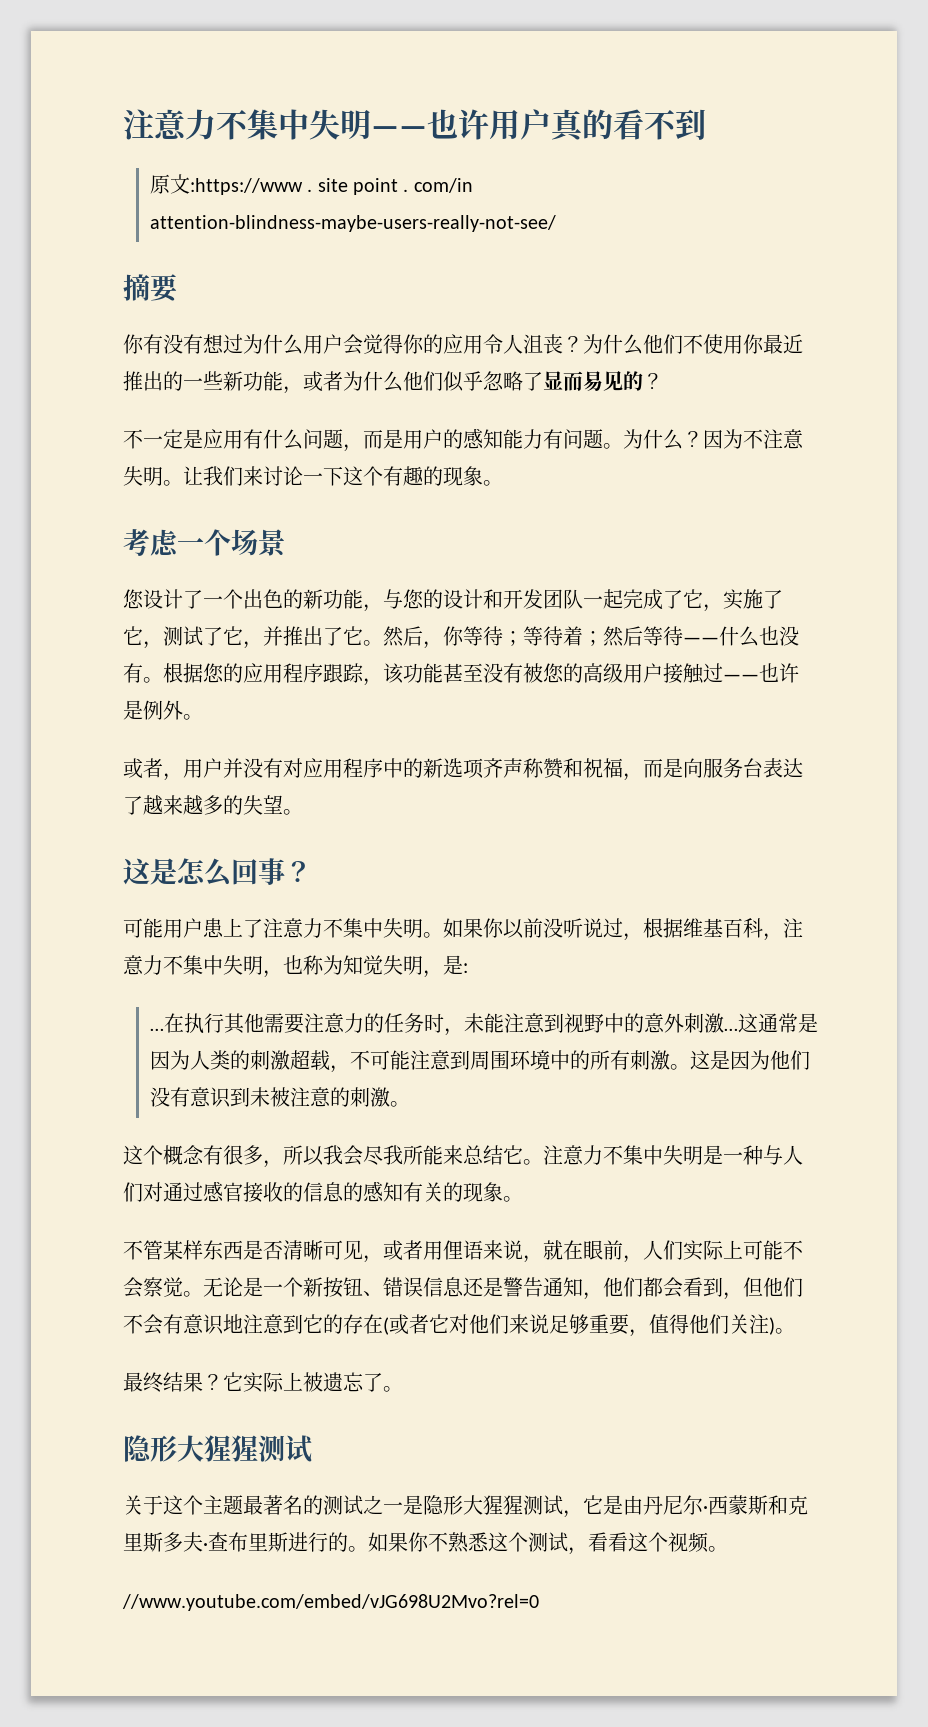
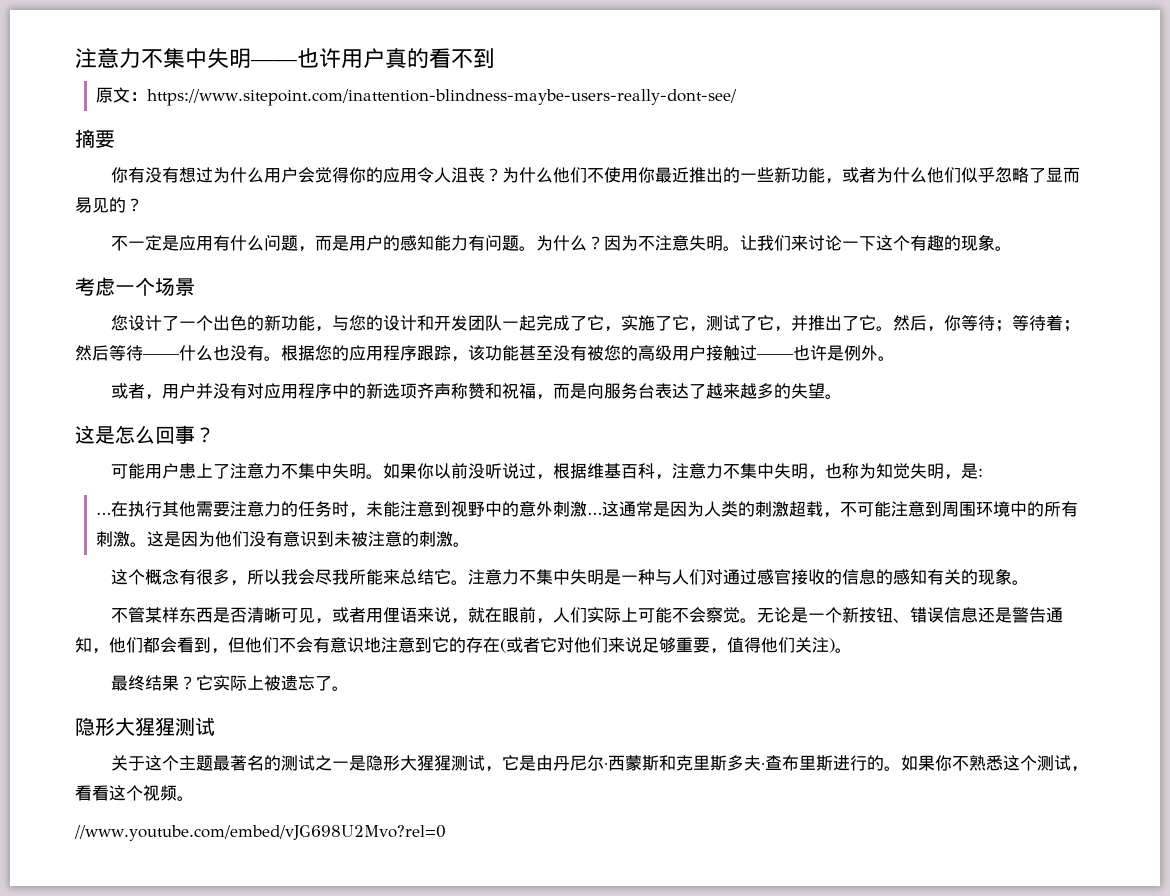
[189,178,473,195] [149,215,556,232] :https://www . site point . com/in attention-blindness-maybe-users-really-not-see/ -> [130,89,738,106] ：https://www.sitepoint.com/inattention-blindness-maybe-users-really-dont-see/

